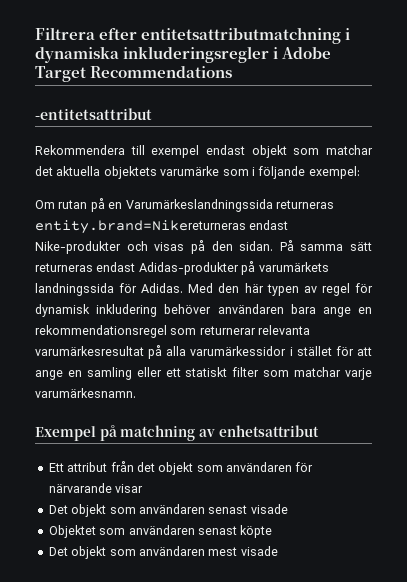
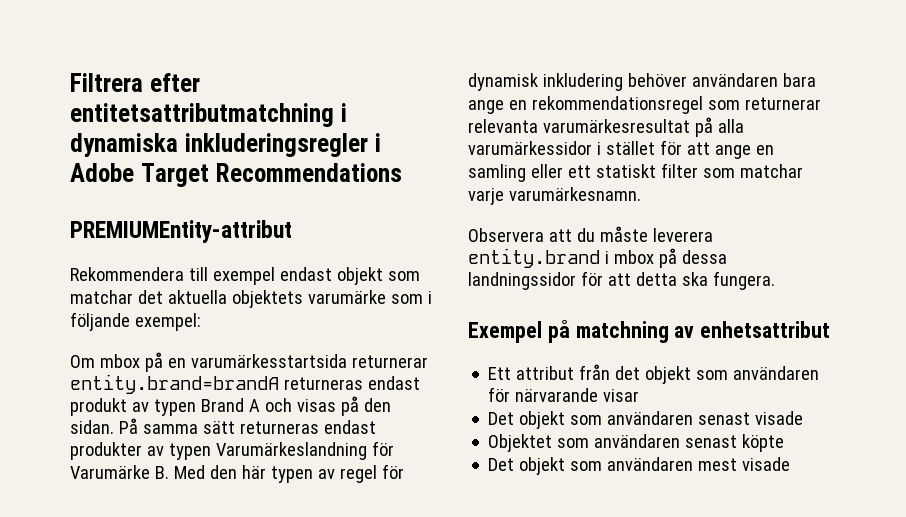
[35,108,152,120] -entitetsattribut -> [70,220,292,243] PREMIUMEntity-attribut
[58,200,88,209] rutan -> [99,354,140,368] mbox
[125,199,334,212] [35,220,289,234] [35,241,121,254] Varumärkeslandningssida returneras entity.brand=Nikereturneras endast Nike-produkter -> [190,354,428,368] [70,374,420,394] [70,398,260,416] varumärkesstartsida returnerar entity.brand=brandA returneras endast produkt av typen Brand A
[138,261,329,275] [35,283,184,296] Adidas-produkter på varumärkets landningssida för Adidas. -> [70,441,394,460] [70,465,169,479] produkter av typen Varumärkeslandning för Varumärke B.
(136, 393) none -> [468,226,713,242] [468,248,727,268] [468,271,775,290] // Observera att du måste leverera entity.brand i mbox på dessa landningssidor för att detta ska fungera.

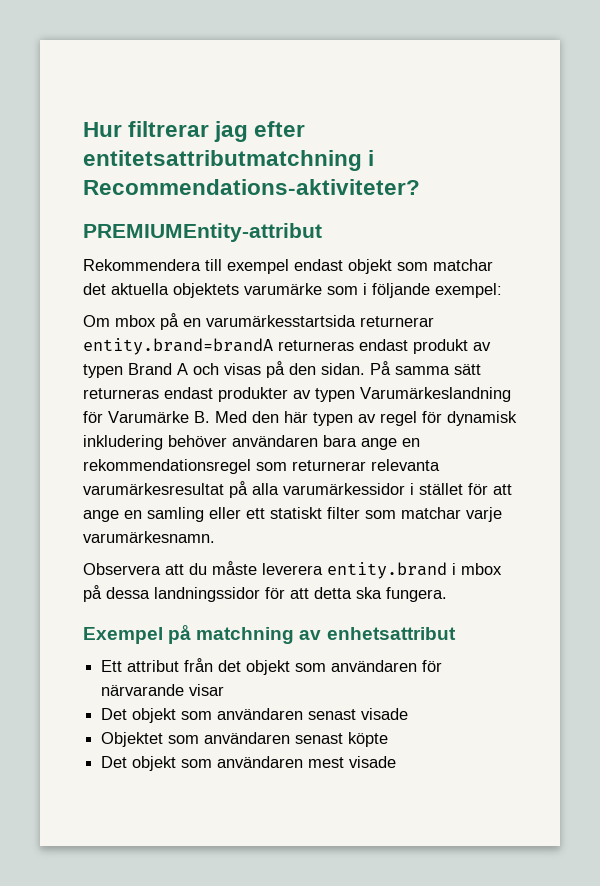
[70,73,200,92] [70,103,347,127] [70,133,381,157] [70,163,402,187] Filtrera efter entitetsattributmatchning i dynamiska inkluderingsregler i Adobe Target Recommendations -> [83,121,306,142] [83,150,375,171] [83,179,420,195] Hur filtrerar jag efter entitetsattributmatchning i Recommendations-aktiviteter?

